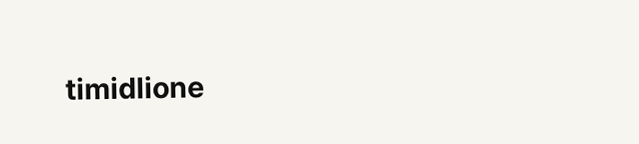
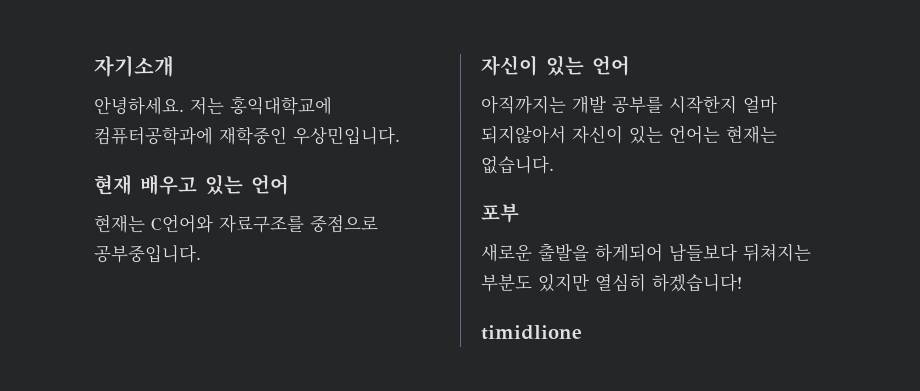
(65, 87) none -> [93,55,174,78] [93,96,332,116] [93,126,400,146] [93,174,289,196] [94,214,379,234] [94,244,202,264] [480,54,630,76] [480,94,777,114] [480,124,777,144] [480,154,554,174] [481,202,520,223] [481,242,812,262] [481,272,743,292] 자기소개 // 안녕하세요. 저는 홍익대학교에 컴퓨터공학과에 재학중인 우상민입니다. // 현재 배우고 있는 언어 // 현재는 C언어와 자료구조를 중점으로 공부중입니다. // 자신이 있는 언어 // 아직까지는 개발 공부를 시작한지 얼마 되지않아서 자신이 있는 언어는 현재는 없습니다. // 포부 // 새로운 출발을 하게되어 남들보다 뒤쳐지는 부분도 있지만 열심히 하겠습니다! //

